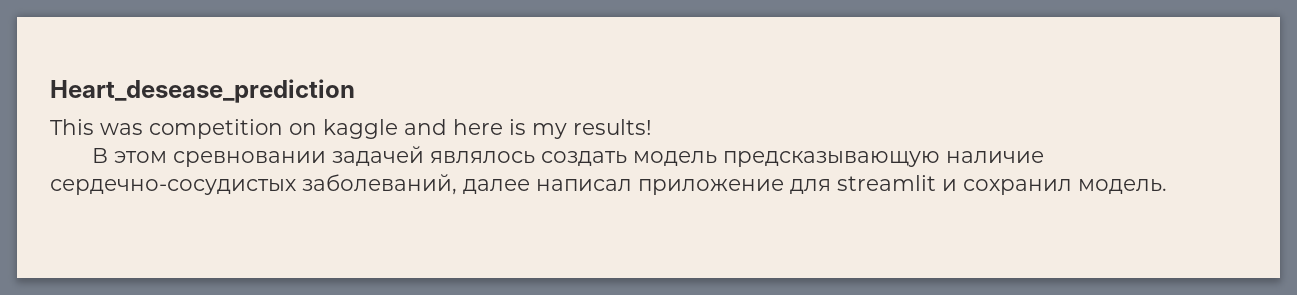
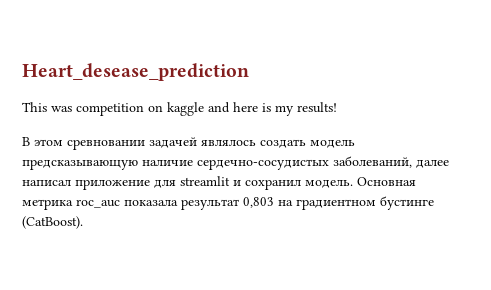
(1167, 186) none -> [357,177,416,186] [22,196,434,210] [22,216,83,229] Основная метрика roc_auc показала результат 0,803 на градиентном бустинге (CatBoost).

